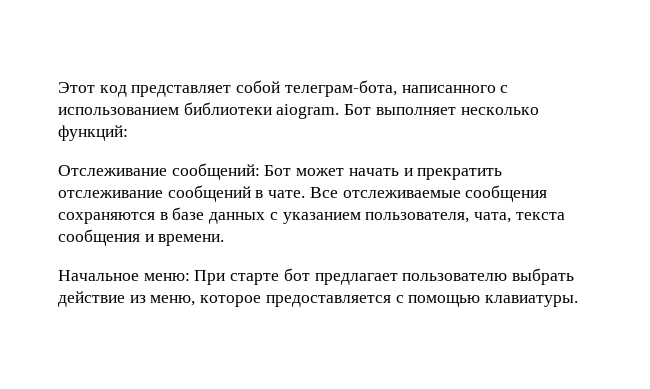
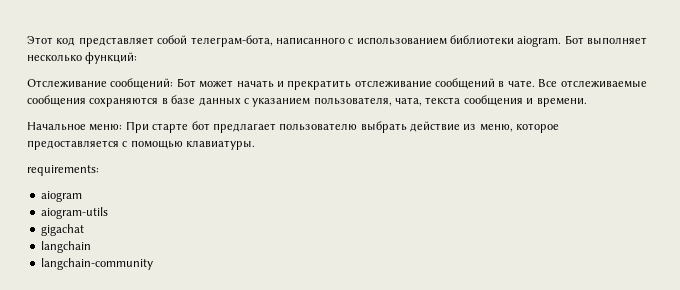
(579, 301) none -> [27,165,99,176] [40,191,82,202] [40,207,108,219] [40,224,84,236] [40,241,91,253] [40,258,153,270] // requirements: // aiogram // aiogram-utils // gigachat // langchain // langchain-community

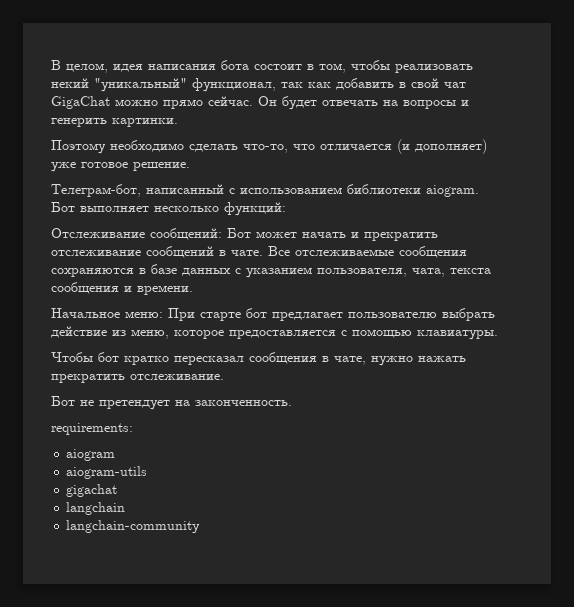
[27,35,345,47] Этот код представляет собой телеграм-бота, написанного -> [51,60,473,73] [51,78,466,92] [51,96,469,110] [51,118,178,127] [51,139,487,154] [51,162,190,172] [51,184,224,197] В целом, идея написания бота состоит в том, чтобы реализовать некий "уникальный" функционал, так как добавить в свой чат GigaChat можно прямо сейчас. Он будет отвечать на вопросы и генерить картинки. // Поэтому необходимо сделать что-то, что отличается (и дополняет) уже готовое решение. // Телеграм-бот, написанный
(256, 145) none -> [51,352,466,366] [51,374,224,383] [51,396,292,410] // Чтобы бот кратко пересказал сообщения в чате, нужно нажать прекратить отслеживание. // Бот не претендует на законченность.

